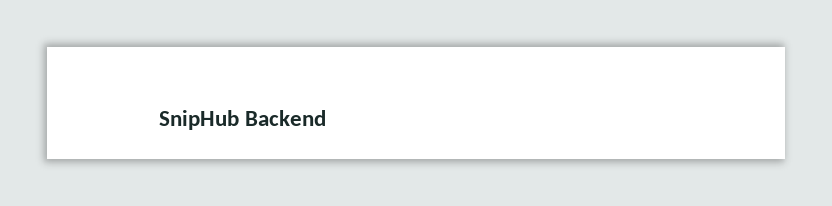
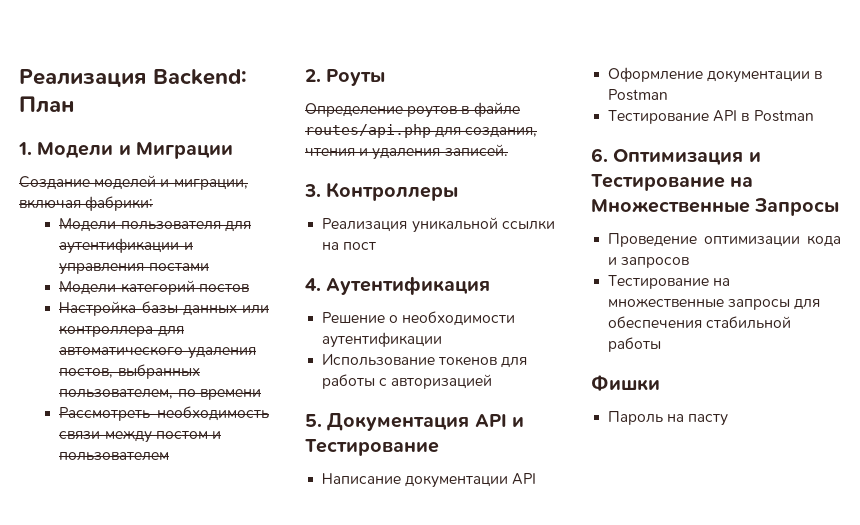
[159,110,327,130] SnipHub Backend -> [19,69,247,88] [19,96,75,113] [18,142,233,159] [19,175,248,190] [19,196,154,211] [59,218,251,232] [59,238,193,254] [59,263,209,275] [59,280,249,295] [59,301,269,316] [59,325,184,337] [59,346,256,359] [59,364,200,379] [59,389,261,400] [59,406,269,421] [59,430,221,443] [59,452,170,461] [305,69,386,86] [305,102,520,118] [305,124,538,138] [305,144,508,160] [304,182,459,201] [322,217,555,233] [322,242,377,250] [305,276,491,295] [322,311,516,326] [322,332,443,348] [322,353,528,368] [322,374,493,389] [305,413,524,431] [305,439,439,456] [322,473,537,488] [608,67,823,83] [608,89,669,101] [608,110,814,124] [591,148,761,165] [591,174,754,191] [591,198,840,216] [608,233,841,247] [608,257,690,268] [608,275,731,289] [608,298,821,310] [608,316,792,329] [608,337,662,352] [591,375,660,391] [608,411,729,426] Реализация Backend: План // 1. Модели и Миграции // Создание моделей и миграции, включая фабрики: // Модели пользователя для аутентификации и управления постами // Модели категорий постов // Настройка базы данных или контроллера для автоматического удаления постов, выбранных пользователем, по времени // Рассмотреть необходимость связи между постом и пользователем // 2. Роуты // Определение роутов в файле routes/api.php для создания, чтения и удаления записей. // 3. Контроллеры // Реализация уникальной ссылки на пост // 4. Аутентификация // Решение о необходимости аутентификации // Использование токенов для работы с авторизацией // 5. Документация API и Тестирование // Написание документации API // Оформление документации в Postman // Тестирование API в Postman // 6. Оптимизация и Тестирование на Множественные Запросы // Проведение оптимизации кода и запросов // Тестирование на множественные запросы для обеспечения стабильной работы // Фишки // Пароль на пасту

